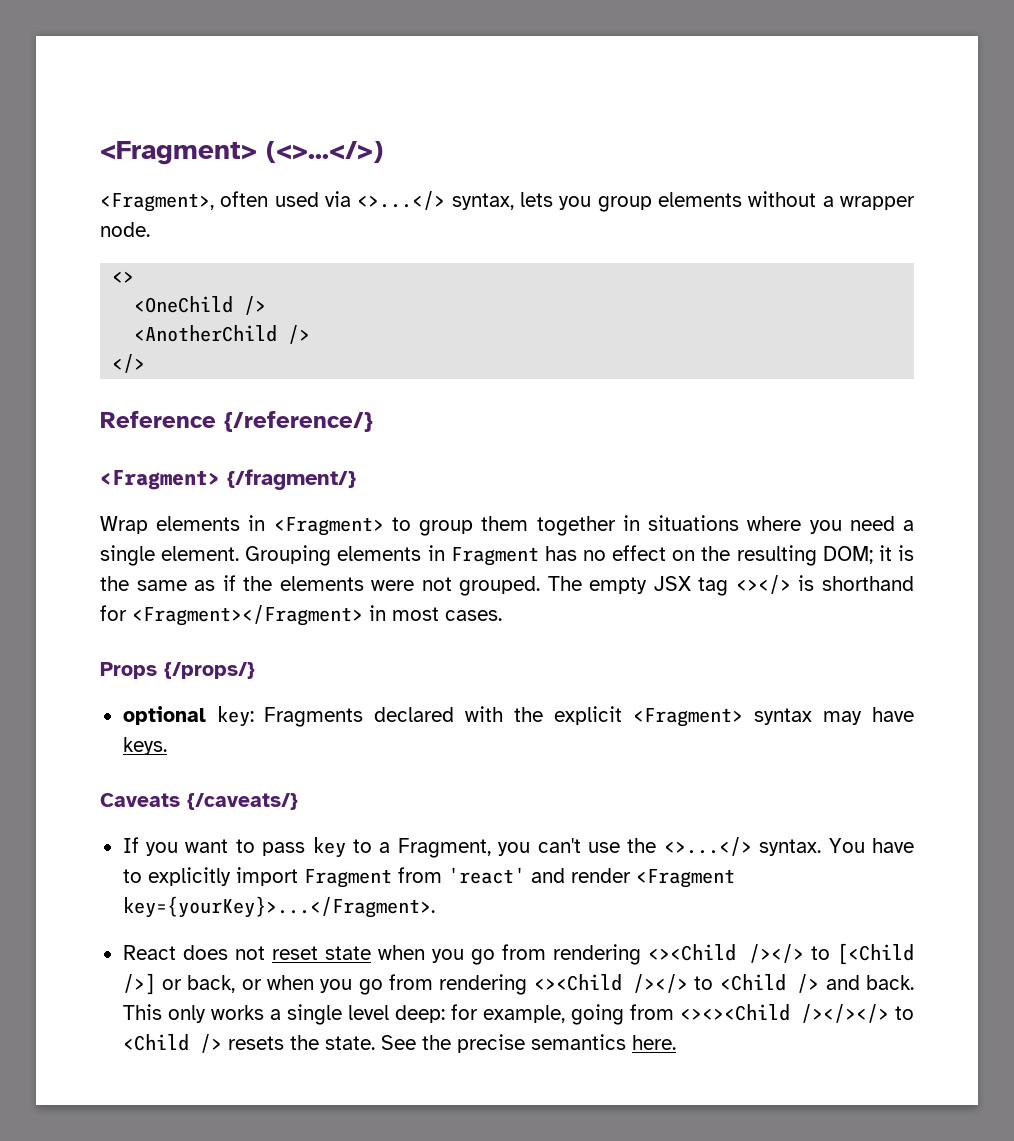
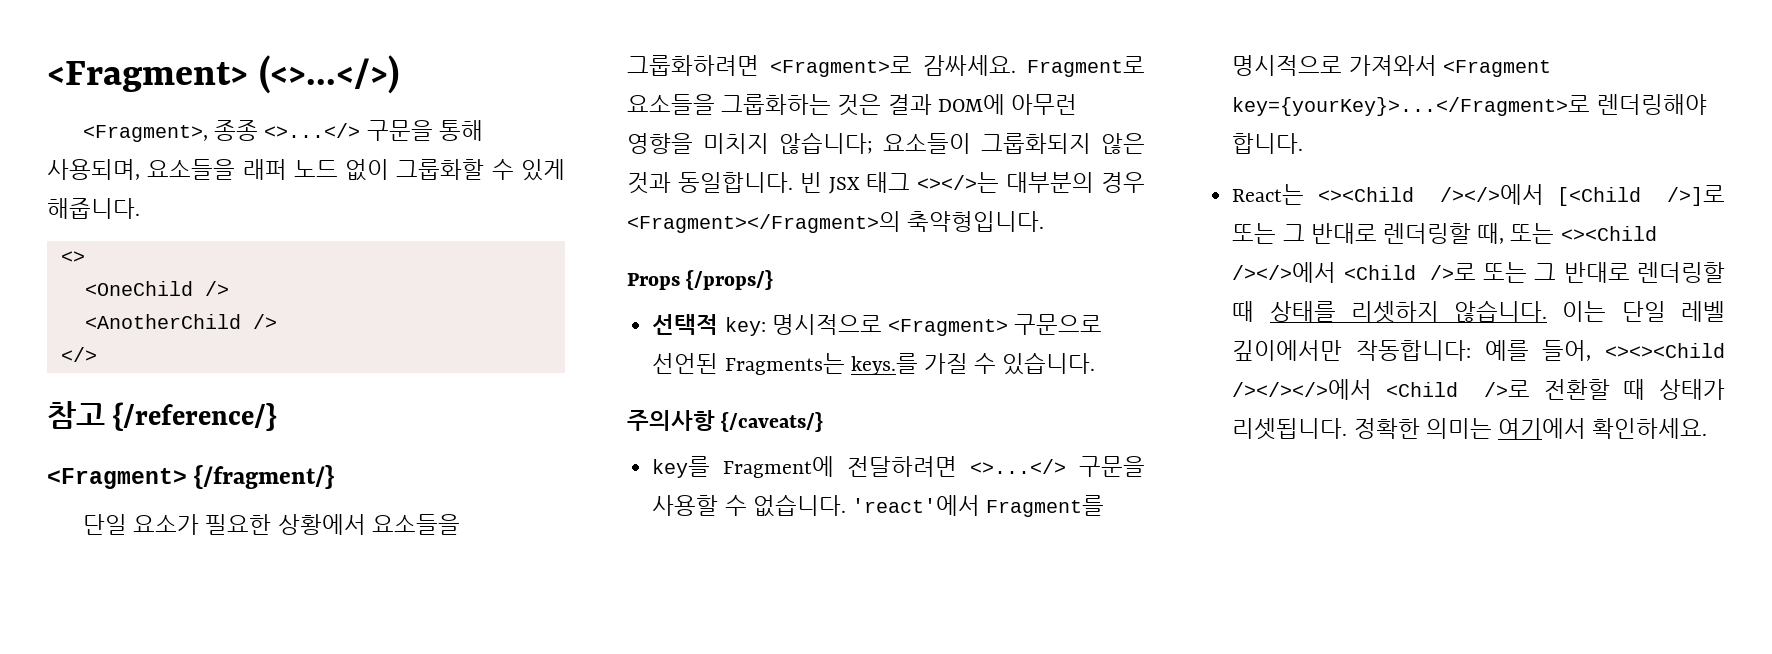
[220,191,915,212] [100,222,150,237] often used via <>...</> syntax, lets you group elements without a wrapper node. -> [214,120,483,141] [47,159,565,181] [47,198,140,219] 종종 <>...</> 구문을 통해 사용되며, 요소들을 래퍼 노드 없이 그룹화할 수 있게 해줍니다.
[100,411,216,428] Reference -> [47,401,105,429] 참고
[100,515,915,536] [100,545,914,566] [100,575,914,596] [100,605,502,626] [100,662,255,679] [122,706,915,727] [122,737,167,755] [100,793,298,810] [122,837,915,858] [122,867,735,888] [122,896,435,918] [122,943,915,965] [122,973,914,995] [122,1004,915,1025] [122,1034,676,1053] Wrap elements in <Fragment> to group them together in situations where you need a single element. Grouping elements in Fragment has no effect on the resulting DOM; it is the same as if the elements were not grouped. The empty JSX tag <></> is shorthand for <Fragment></Fragment> in most cases. // Props {/props/} // optional key: Fragments declared with the explicit <Fragment> syntax may have keys. // Caveats {/caveats/} // If you want to pass key to a Fragment, you can't use the <>...</> syntax. You have to explicitly import Fragment from 'react' and render <Fragment key={yourKey}>...</Fragment>. // React does not reset state when you go from rendering <><Child /></> to [<Child />] or back, or when you go from rendering <><Child /></> to <Child /> and back. This only works a single level deep: for example, going from <><><Child /></></> to <Child /> resets the state. See the precise semantics here. -> [82,514,460,535] [627,55,1145,77] [627,94,1078,116] [627,132,1145,154] [627,172,1145,194] [627,211,1045,233] [627,270,774,290] [652,314,1103,336] [652,352,1096,375] [627,410,824,432] [652,456,1145,478] [652,494,1105,517] [1232,55,1551,77] [1232,94,1707,116] [1232,133,1304,154] [1232,184,1725,206] [1232,223,1657,244] [1232,262,1725,283] [1232,300,1725,323] [1232,340,1725,361] [1232,379,1725,400] [1232,418,1708,440] 단일 요소가 필요한 상황에서 요소들을 그룹화하려면 <Fragment>로 감싸세요. Fragment로 요소들을 그룹화하는 것은 결과 DOM에 아무런 영향을 미치지 않습니다; 요소들이 그룹화되지 않은 것과 동일합니다. 빈 JSX 태그 <></>는 대부분의 경우 <Fragment></Fragment>의 축약형입니다. // Props {/props/} // 선택적 key: 명시적으로 <Fragment> 구문으로 선언된 Fragments는 keys.를 가질 수 있습니다. // 주의사항 {/caveats/} // key를 Fragment에 전달하려면 <>...</> 구문을 사용할 수 없습니다. 'react'에서 Fragment를 명시적으로 가져와서 <Fragment key={yourKey}>...</Fragment>로 렌더링해야 합니다. // React는 <><Child /></>에서 [<Child />]로 또는 그 반대로 렌더링할 때, 또는 <><Child /></>에서 <Child />로 또는 그 반대로 렌더링할 때 상태를 리셋하지 않습니다. 이는 단일 레벨 깊이에서만 작동합니다: 예를 들어, <><><Child /></></>에서 <Child />로 전환할 때 상태가 리셋됩니다. 정확한 의미는 여기에서 확인하세요.

